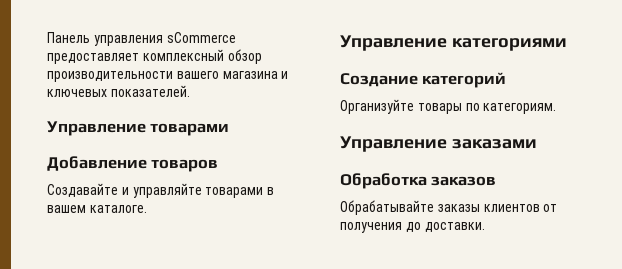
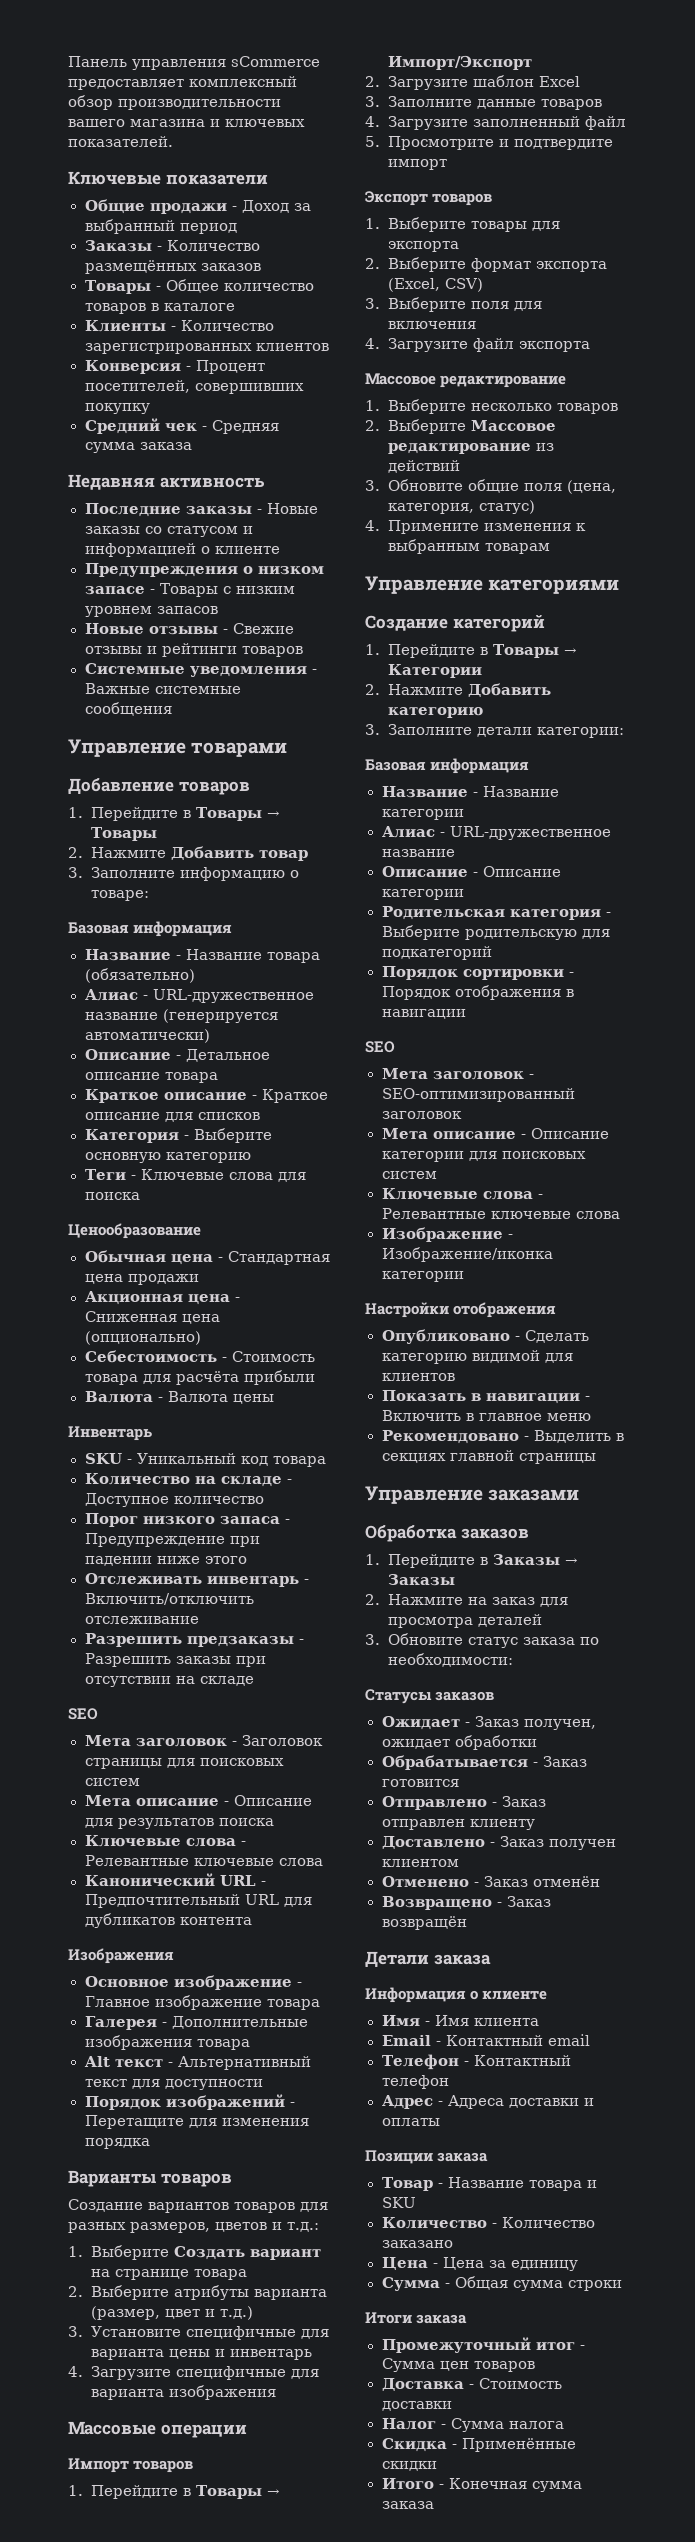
[47,121,230,136] [47,156,219,172] [47,183,275,198] [47,205,147,213] [340,35,567,51] [340,72,507,88] [340,99,557,114] [340,136,537,152] [340,173,497,189] [340,200,558,215] [340,222,485,233] Управление товарами // Добавление товаров // Создавайте и управляйте товарами в вашем каталоге. // Управление категориями // Создание категорий // Организуйте товары по категориям. // Управление заказами // Обработка заказов // Обрабатывайте заказы клиентов от получения до доставки. -> [68,171,268,185] [84,199,311,214] [84,219,237,234] [84,240,260,252] [84,260,261,274] [84,279,314,294] [84,303,235,314] [84,320,274,332] [84,343,329,354] [84,360,265,374] [84,380,304,394] [84,403,150,414] [84,418,279,434] [84,442,192,453] [68,474,265,490] [84,503,318,517] [84,526,253,537] [84,543,280,557] [84,563,324,577] [84,583,295,597] [84,606,218,617] [84,623,294,635] [84,643,303,657] [84,663,317,677] [84,683,241,694] [84,702,172,716] [68,739,288,757] [68,778,250,795] [68,807,280,821] [90,827,157,841] [68,846,308,861] [68,867,299,881] [90,890,149,901] [68,921,233,937] [84,949,320,963] [84,968,195,983] [84,989,314,1003] [84,1009,278,1023] [84,1029,210,1043] [84,1049,270,1062] [84,1072,218,1083] [84,1089,328,1103] [84,1112,260,1122] [84,1128,272,1143] [84,1152,251,1163] [84,1169,306,1182] [84,1192,140,1200] [68,1223,201,1239] [84,1250,330,1265] [84,1274,199,1285] [84,1291,240,1305] [84,1311,220,1324] [84,1331,201,1345] [84,1350,315,1363] [84,1370,315,1385] [84,1391,274,1404] [68,1426,152,1441] [84,1453,326,1467] [84,1473,292,1487] [84,1493,264,1507] [84,1513,290,1527] [84,1533,260,1547] [84,1556,247,1566] [84,1573,309,1587] [84,1593,254,1605] [84,1616,199,1624] [84,1633,304,1647] [84,1653,266,1667] [84,1676,254,1687] [68,1708,98,1720] [84,1735,323,1747] [84,1758,284,1769] [84,1778,140,1786] [84,1795,312,1806] [84,1818,274,1829] [84,1835,246,1847] [84,1855,323,1866] [84,1873,266,1886] [84,1894,312,1908] [84,1913,252,1928] [68,1948,174,1964] [84,1975,302,1990] [84,1995,320,2010] [84,2016,308,2030] [84,2035,250,2050] [83,2056,311,2070] [84,2079,263,2090] [84,2094,295,2110] [84,2115,309,2129] [84,2138,150,2149] [68,2170,232,2187] [68,2199,328,2213] [68,2222,319,2233] [68,2245,321,2260] [90,2269,247,2280] [68,2285,327,2300] [90,2306,253,2320] [68,2326,329,2340] [90,2349,312,2360] [68,2366,319,2380] [90,2385,276,2400] [68,2421,247,2438] [68,2458,194,2473] [68,2485,280,2499] [387,55,532,70] [365,75,580,90] [365,96,602,110] [365,116,626,130] [365,136,613,150] [387,159,447,170] [365,191,493,206] [365,217,560,232] [387,241,459,252] [365,257,607,272] [387,278,483,292] [365,297,542,312] [387,321,476,329] [365,338,590,352] [365,373,567,388] [365,399,618,414] [365,419,556,434] [387,443,554,454] [387,460,460,473] [365,479,616,494] [387,500,535,514] [365,520,586,534] [387,539,550,554] [365,576,620,594] [365,615,545,632] [365,644,577,658] [387,664,482,678] [365,683,551,697] [387,707,483,718] [365,724,624,738] [365,758,530,774] [381,786,559,798] [381,809,464,820] [381,826,611,840] [381,849,455,857] [381,866,561,877] [381,889,464,900] [381,906,611,920] [381,925,610,940] [381,946,492,960] [381,966,574,980] [381,985,574,1000] [381,1009,466,1019] [365,1041,395,1053] [381,1068,534,1080] [381,1088,575,1102] [381,1111,462,1119] [381,1128,609,1139] [381,1151,586,1162] [381,1171,437,1179] [381,1188,543,1200] [381,1208,620,1219] [381,1227,513,1242] [381,1247,553,1262] [381,1271,464,1282] [365,1302,557,1318] [381,1329,589,1344] [381,1350,573,1364] [381,1373,455,1381] [381,1390,590,1404] [381,1410,591,1421] [381,1430,624,1444] [381,1450,596,1464] [365,1486,580,1504] [365,1525,529,1542] [365,1554,578,1568] [387,1574,455,1586] [365,1594,568,1607] [387,1614,542,1628] [365,1633,599,1648] [387,1653,513,1667] [365,1689,495,1704] [381,1716,596,1730] [381,1735,537,1750] [381,1755,587,1770] [381,1779,459,1787] [381,1796,546,1810] [381,1819,535,1830] [381,1836,616,1850] [381,1859,459,1867] [381,1876,600,1887] [381,1896,551,1910] [381,1916,467,1930] [365,1951,491,1967] [365,1987,548,2003] [381,2015,539,2026] [381,2034,590,2046] [381,2054,571,2070] [381,2075,449,2089] [381,2095,594,2109] [381,2118,440,2126] [365,2150,489,2164] [381,2177,597,2191] [381,2197,416,2208] [381,2217,595,2229] [381,2240,453,2248] [381,2257,578,2271] [381,2276,622,2291] [365,2312,468,2324] [381,2337,585,2353] [381,2358,535,2372] [381,2378,562,2391] [381,2401,452,2411] [381,2418,564,2432] [381,2438,576,2452] [381,2461,437,2471] [381,2478,582,2492] [381,2501,434,2509] Ключевые показатели // Общие продажи - Доход за выбранный период // Заказы - Количество размещённых заказов // Товары - Общее количество товаров в каталоге // Клиенты - Количество зарегистрированных клиентов // Конверсия - Процент посетителей, совершивших покупку // Средний чек - Средняя сумма заказа // Недавняя активность // Последние заказы - Новые заказы со статусом и информацией о клиенте // Предупреждения о низком запасе - Товары с низким уровнем запасов // Новые отзывы - Свежие отзывы и рейтинги товаров // Системные уведомления - Важные системные сообщения // Управление товарами // Добавление товаров // 1. Перейдите в Товары → Товары // 2. Нажмите Добавить товар // 3. Заполните информацию о товаре: // Базовая информация // Название - Название товара (обязательно) // Алиас - URL-дружественное название (генерируется автоматически) // Описание - Детальное описание товара // Краткое описание - Краткое описание для списков // Категория - Выберите основную категорию // Теги - Ключевые слова для поиска // Ценообразование // Обычная цена - Стандартная цена продажи // Акционная цена - Сниженная цена (опционально) // Себестоимость - Стоимость товара для расчёта прибыли // Валюта - Валюта цены // Инвентарь // SKU - Уникальный код товара // Количество на складе - Доступное количество // Порог низкого запаса - Предупреждение при падении ниже этого // Отслеживать инвентарь - Включить/отключить отслеживание // Разрешить предзаказы - Разрешить заказы при отсутствии на складе // SEO // Мета заголовок - Заголовок страницы для поисковых систем // Мета описание - Описание для результатов поиска // Ключевые слова - Релевантные ключевые слова // Канонический URL - Предпочтительный URL для дубликатов контента // Изображения // Основное изображение - Главное изображение товара // Галерея - Дополнительные изображения товара // Alt текст - Альтернативный текст для доступности // Порядок изображений - Перетащите для изменения порядка // Варианты товаров // Создание вариантов товаров для разных размеров, цветов и т.д.: // 1. Выберите Создать вариант на странице товара // 2. Выберите атрибуты варианта (размер, цвет и т.д.) // 3. Установите специфичные для варианта цены и инвентарь // 4. Загрузите специфичные для варианта изображения // Массовые операции // Импорт товаров // 1. Перейдите в Товары → Импорт/Экспорт // 2. Загрузите шаблон Excel // 3. Заполните данные товаров // 4. Загрузите заполненный файл // 5. Просмотрите и подтвердите импорт // Экспорт товаров // 1. Выберите товары для экспорта // 2. Выберите формат экспорта (Excel, CSV) // 3. Выберите поля для включения // 4. Загрузите файл экспорта // Массовое редактирование // 1. Выберите несколько товаров // 2. Выберите Массовое редактирование из действий // 3. Обновите общие поля (цена, категория, статус) // 4. Примените изменения к выбранным товарам // Управление категориями // Создание категорий // 1. Перейдите в Товары → Категории // 2. Нажмите Добавить категорию // 3. Заполните детали категории: // Базовая информация // Название - Название категории // Алиас - URL-дружественное название // Описание - Описание категории // Родительская категория - Выберите родительскую для подкатегорий // Порядок сортировки - Порядок отображения в навигации // SEO // Мета заголовок - SEO-оптимизированный заголовок // Мета описание - Описание категории для поисковых систем // Ключевые слова - Релевантные ключевые слова // Изображение - Изображение/иконка категории // Настройки отображения // Опубликовано - Сделать категорию видимой для клиентов // Показать в навигации - Включить в главное меню // Рекомендовано - Выделить в секциях главной страницы // Управление заказами // Обработка заказов // 1. Перейдите в Заказы → Заказы // 2. Нажмите на заказ для просмотра деталей // 3. Обновите статус заказа по необходимости: // Статусы заказов // Ожидает - Заказ получен, ожидает обработки // Обрабатывается - Заказ готовится // Отправлено - Заказ отправлен клиенту // Доставлено - Заказ получен клиентом // Отменено - Заказ отменён // Возвращено - Заказ возвращён // Детали заказа // Информация о клиенте // Имя - Имя клиента // Email - Контактный email // Телефон - Контактный телефон // Адрес - Адреса доставки и оплаты // Позиции заказа // Товар - Название товара и SKU // Количество - Количество заказано // Цена - Цена за единицу // Сумма - Общая сумма строки // Итоги заказа // Промежуточный итог - Сумма цен товаров // Доставка - Стоимость доставки // Налог - Сумма налога // Скидка - Применённые скидки // Итого - Конечная сумма заказа

